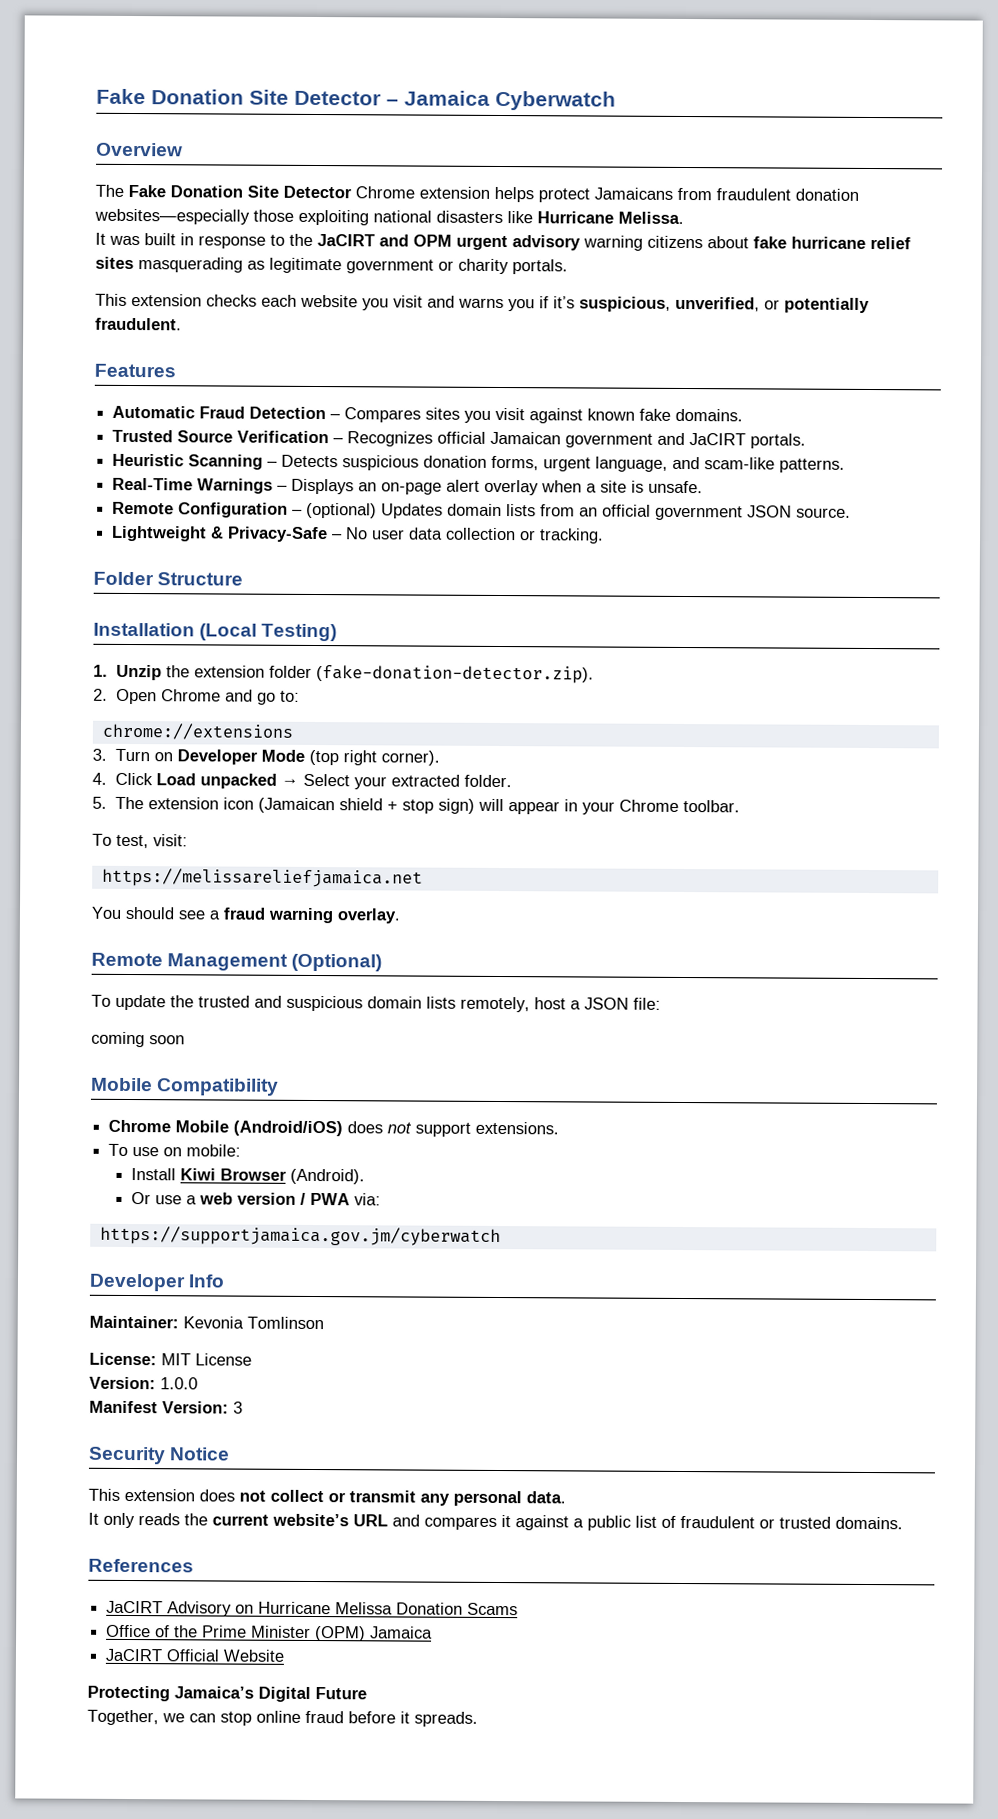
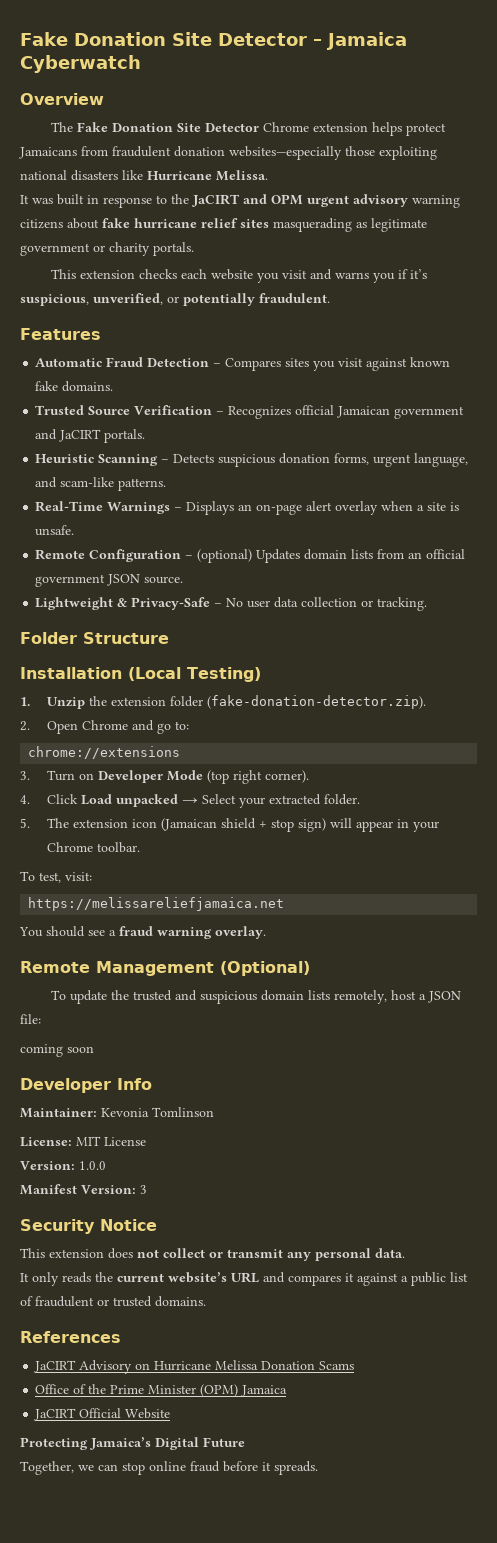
[91,1077,280,1096] [108,1119,560,1137] [108,1143,242,1157] [131,1168,366,1185] [131,1192,382,1206] [99,1225,501,1247] // Mobile Compatibility // Chrome Mobile (Android/iOS) does not support extensions. // To use on mobile: // Install Kiwi Browser (Android). // Or use a web version / PWA via: // https://supportjamaica.gov.jm/cyberwatch -> (94, 1049) none

